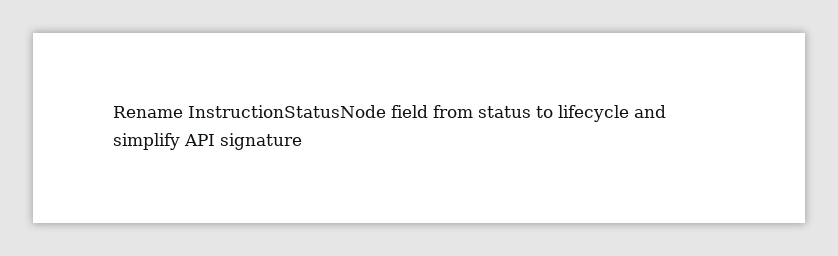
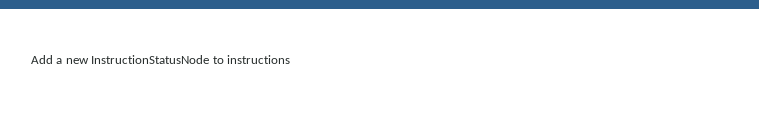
[113,105,666,122] [113,133,302,150] Rename InstructionStatusNode field from status to lifecycle and simplify API signature -> [31,55,290,64] Add a new InstructionStatusNode to instructions

